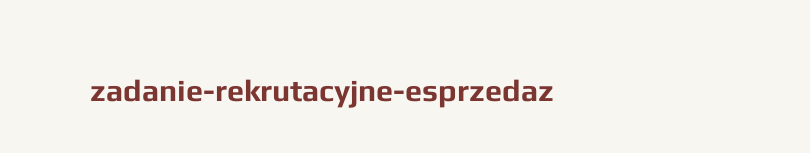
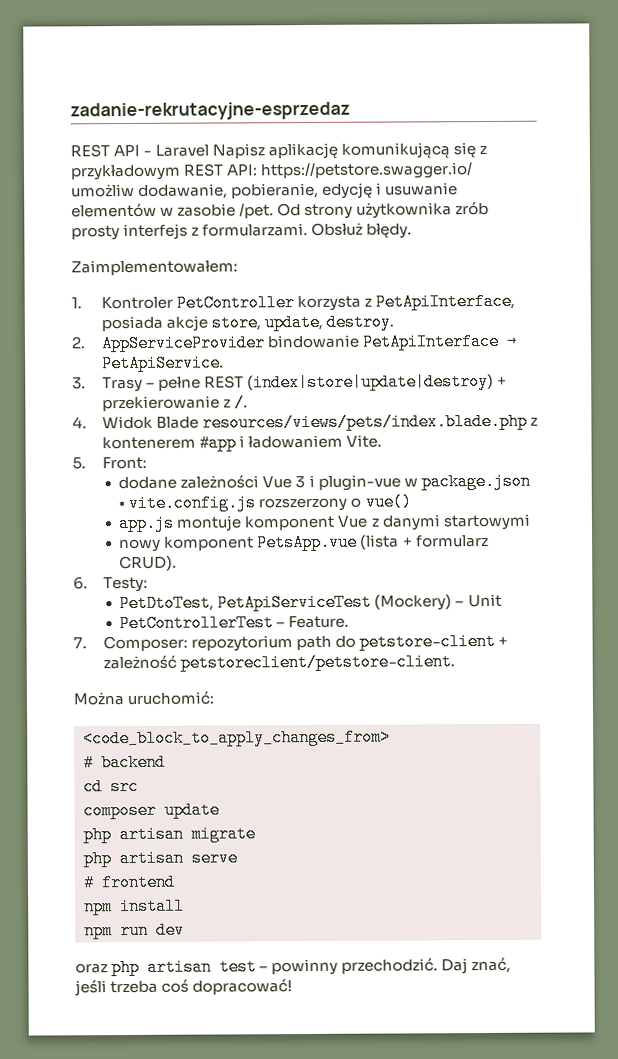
(554, 93) none -> [70,142,488,160] [70,162,474,181] [71,182,459,199] [71,200,490,220] [71,222,413,241] [71,259,238,276] [71,292,516,312] [100,313,395,332] [71,332,516,353] [101,354,224,373] [72,372,508,393] [101,394,248,412] [72,412,538,432] [101,434,383,452] [72,456,147,470] [118,472,531,491] [118,493,412,513] [118,513,531,533] [119,533,489,553] [119,555,178,572] [73,576,148,593] [119,593,502,613] [119,614,350,633] [73,632,509,652] [102,653,455,672] [73,690,215,706] [83,728,391,748] [83,753,166,772] [83,777,139,796] [83,801,220,820] [83,825,256,844] [83,849,238,868] [83,873,176,892] [84,897,185,916] [84,921,185,940] [75,956,512,977] [74,978,293,997] // REST API - Laravel Napisz aplikację komunikującą się z przykładowym REST API: https://petstore.swagger.io/ umożliw dodawanie, pobieranie, edycję i usuwanie elementów w zasobie /pet. Od strony użytkownika zrób prosty interfejs z formularzami. Obsłuż błędy. // Zaimplementowałem: // 1. Kontroler PetController korzysta z PetApiInterface, posiada akcje store, update, destroy. // 2. AppServiceProvider bindowanie PetApiInterface → PetApiService. // 3. Trasy – pełne REST (index|store|update|destroy) + przekierowanie z /. // 4. Widok Blade resources/views/pets/index.blade.php z kontenerem #app i ładowaniem Vite. // 5. Front: // dodane zależności Vue 3 i plugin-vue w package.json • vite.config.js rozszerzony o vue() // app.js montuje komponent Vue z danymi startowymi // nowy komponent PetsApp.vue (lista + formularz CRUD). // 6. Testy: // PetDtoTest, PetApiServiceTest (Mockery) – Unit // PetControllerTest – Feature. // 7. Composer: repozytorium path do petstore-client + zależność petstoreclient/petstore-client. // Można uruchomić: // <code_block_to_apply_changes_from> // # backend // cd src // composer update // php artisan migrate // php artisan serve // # frontend // npm install // npm run dev // oraz php artisan test – powinny przechodzić. Daj znać, jeśli trzeba coś dopracować!

